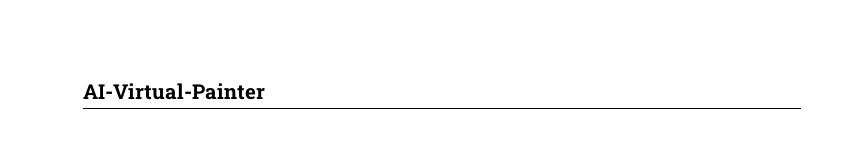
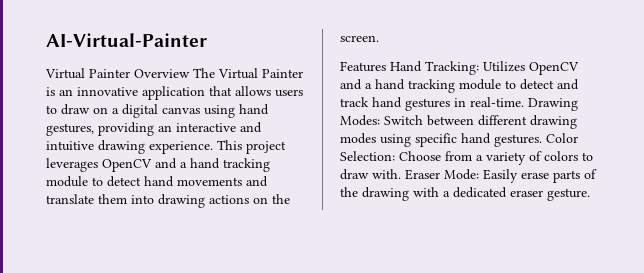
(265, 91) none -> [45,68,303,79] [46,86,303,100] [46,104,269,118] [46,122,262,136] [46,140,286,154] [46,158,270,172] [46,176,268,187] [46,194,290,208] [340,35,379,42] [340,61,579,75] [340,79,579,93] [340,97,578,111] [340,115,577,129] [340,133,578,147] [340,151,593,165] [340,169,597,183] [340,187,590,201] // Virtual Painter Overview The Virtual Painter is an innovative application that allows users to draw on a digital canvas using hand gestures, providing an interactive and intuitive drawing experience. This project leverages OpenCV and a hand tracking module to detect hand movements and translate them into drawing actions on the screen. // Features Hand Tracking: Utilizes OpenCV and a hand tracking module to detect and track hand gestures in real-time. Drawing Modes: Switch between different drawing modes using specific hand gestures. Color Selection: Choose from a variety of colors to draw with. Eraser Mode: Easily erase parts of the drawing with a dedicated eraser gesture.

